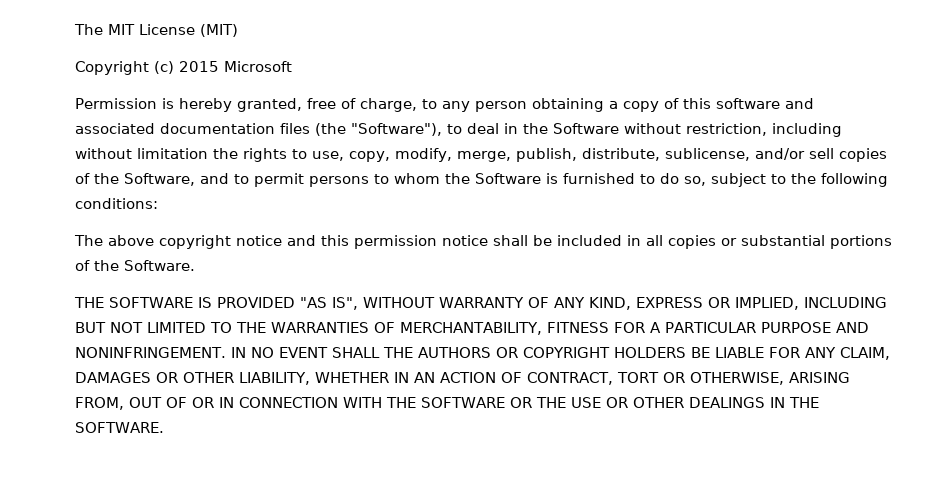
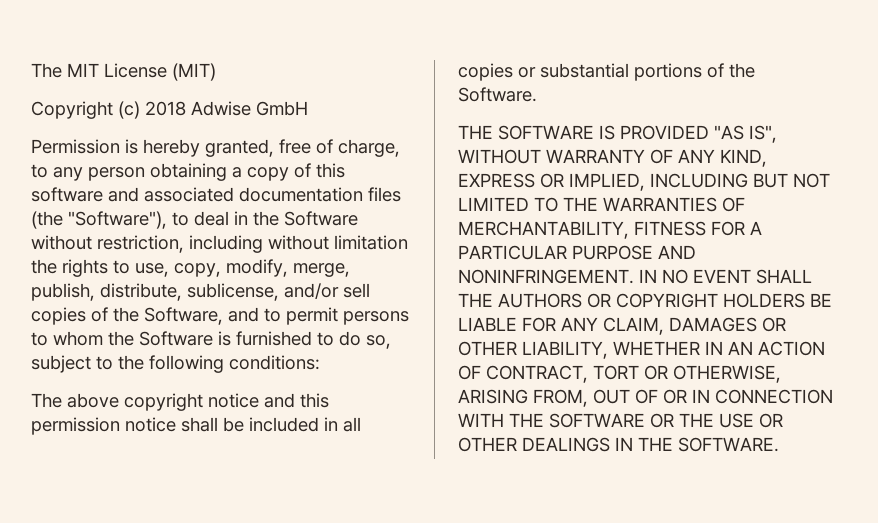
[179,61,292,72] 2015 Microsoft -> [145,101,308,116] 2018 Adwise GmbH

